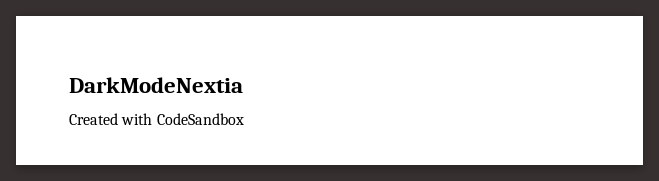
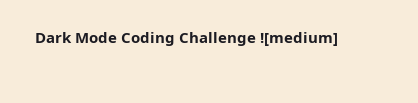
[69,77,243,93] [69,113,244,125] DarkModeNextia // Created with CodeSandbox -> [35,32,339,46] Dark Mode Coding Challenge ![medium]

